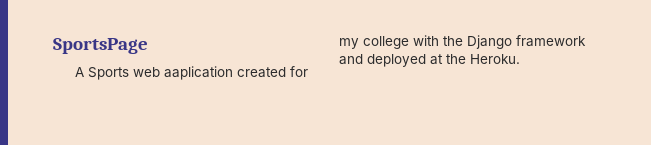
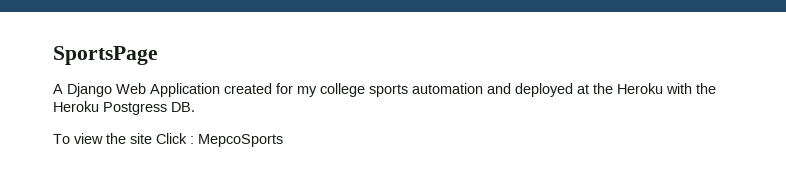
[88,66,234,80] Sports web aaplication -> [67,83,220,97] Django Web Application
[413,35,586,49] [339,54,520,67] with the Django framework and deployed at the Heroku. -> [369,83,716,97] [53,101,195,115] [53,133,283,147] sports automation and deployed at the Heroku with the Heroku Postgress DB. // To view the site Click : MepcoSports

